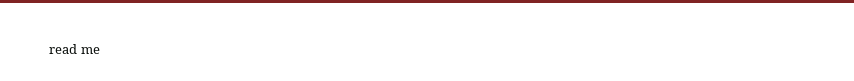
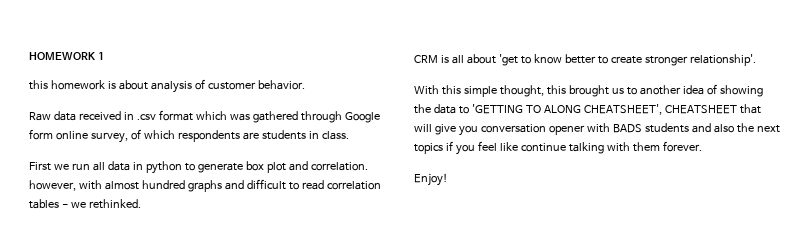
[49,44,100,54] read me -> [29,52,104,60] [29,79,305,93] [29,110,380,123] [29,129,349,143] [29,161,368,174] [29,179,381,192] [29,199,141,209] [414,54,756,66] [414,84,763,97] [414,104,761,115] [414,123,780,136] [414,141,702,155] [414,173,448,186] HOMEWORK 1 // this homework is about analysis of customer behavior. // Raw data received in .csv format which was gathered through Google form online survey, of which respondents are students in class. // First we run all data in python to generate box plot and correlation. however, with almost hundred graphs and difficult to read correlation tables - we rethinked. // CRM is all about 'get to know better to create stronger relationship'. // With this simple thought, this brought us to another idea of showing the data to 'GETTING TO ALONG CHEATSHEET', CHEATSHEET that will give you conversation opener with BADS students and also the next topics if you feel like continue talking with them forever. // Enjoy!

